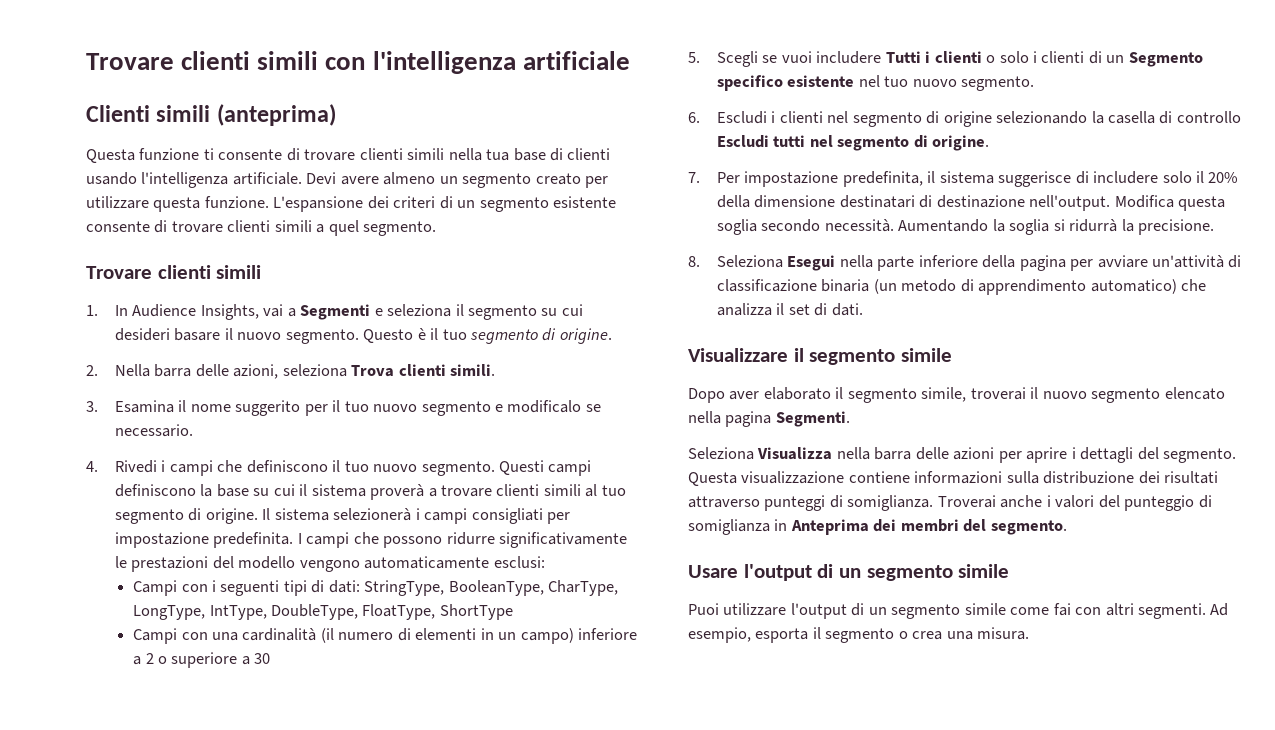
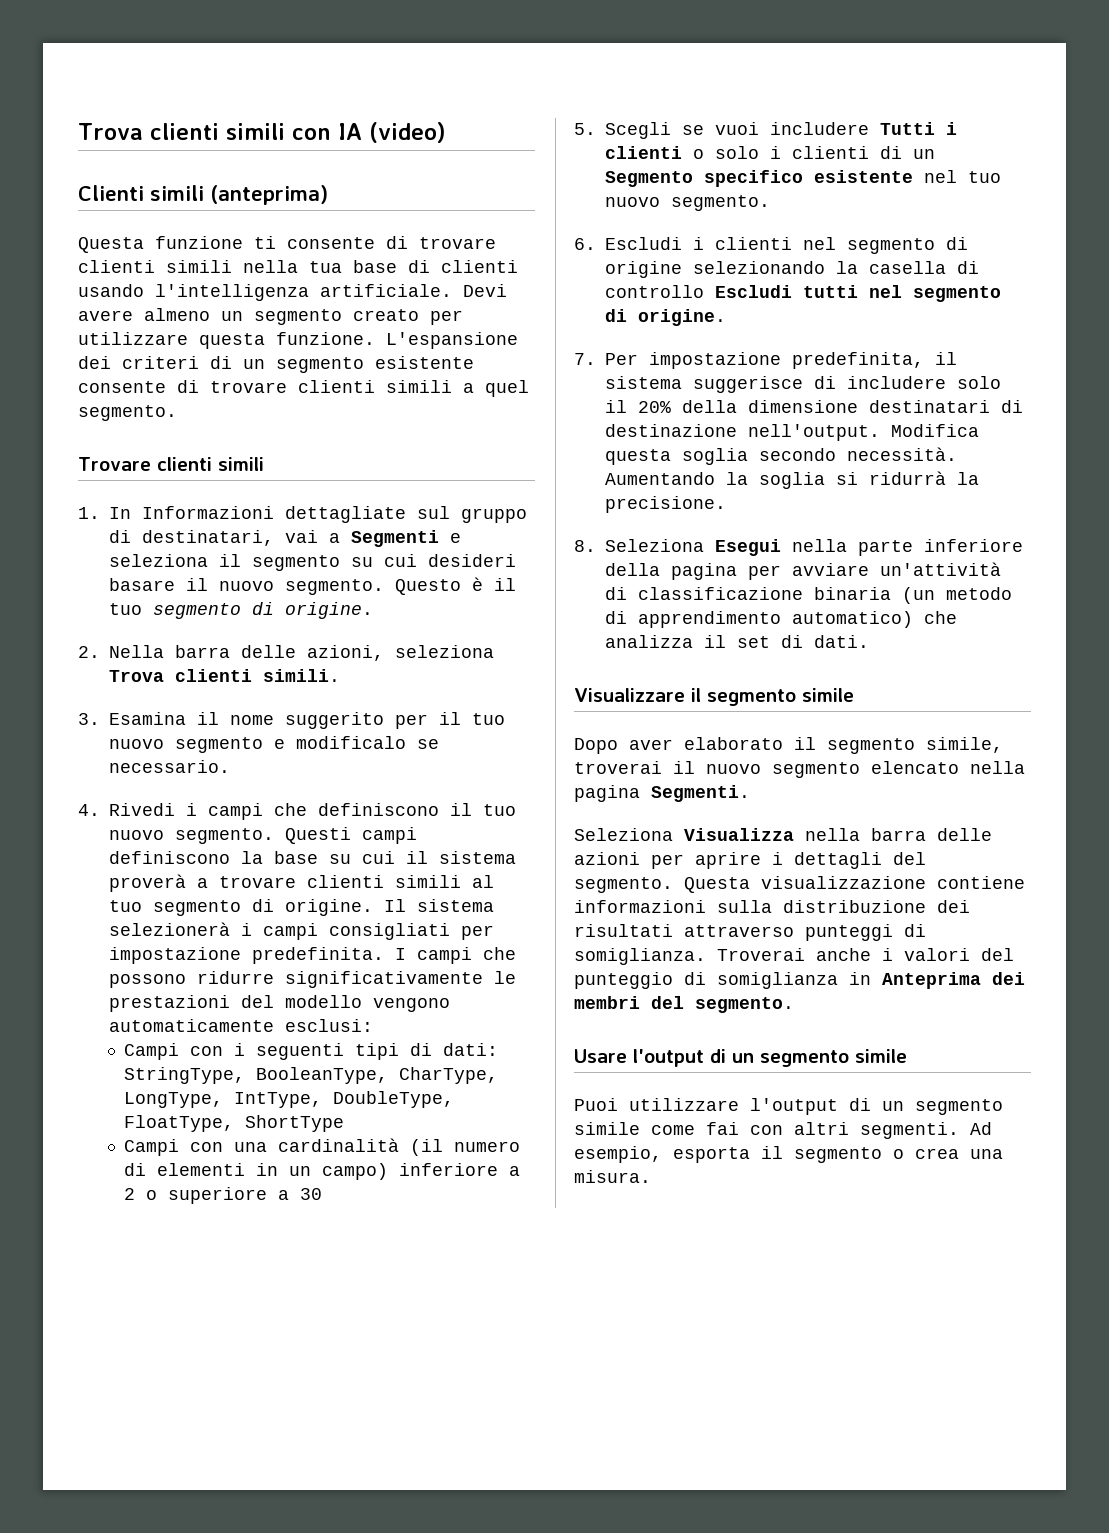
[86,53,174,70] Trovare -> [78,123,143,140] Trova
[372,51,630,74] l'intelligenza artificiale -> [337,122,446,143] IA (video)
[132,304,259,320] Audience Insights, -> [142,506,527,523] [109,530,274,546] Informazioni dettagliate sul gruppo di destinatari,

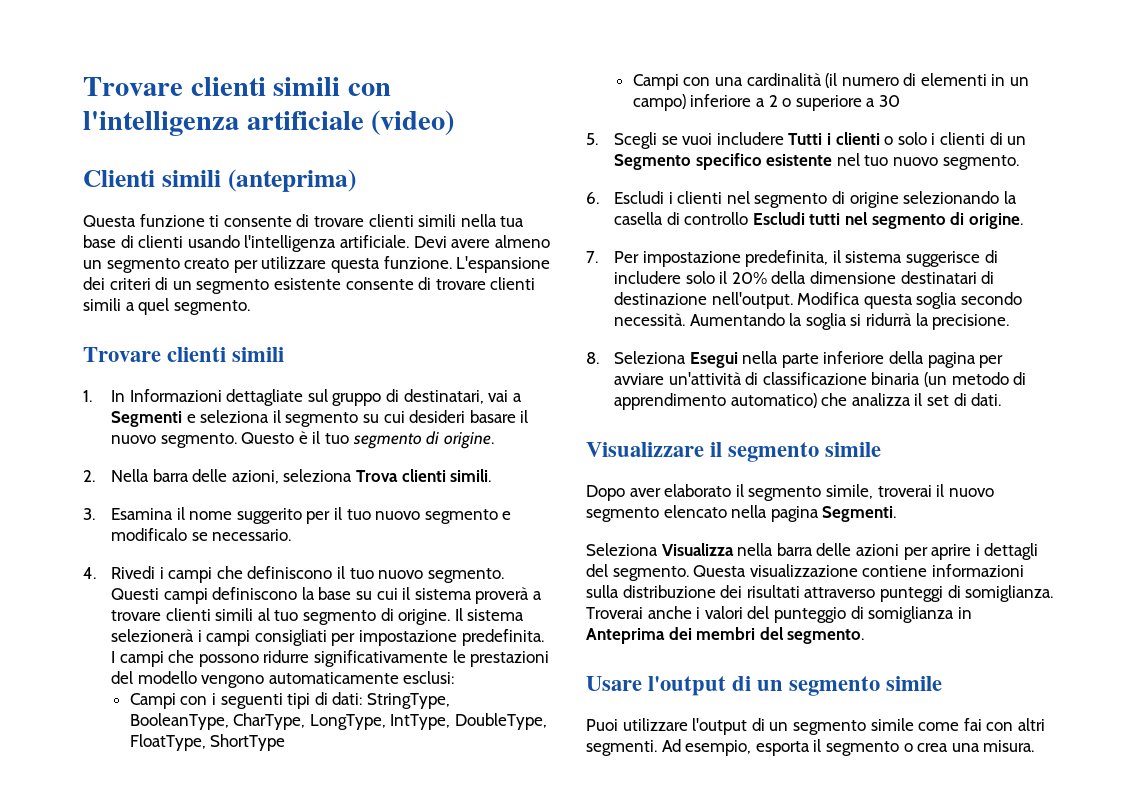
[78,123,143,140] Trova -> [83,77,183,96] Trovare
[337,123,362,140] IA -> [83,111,364,136] l'intelligenza artificiale

